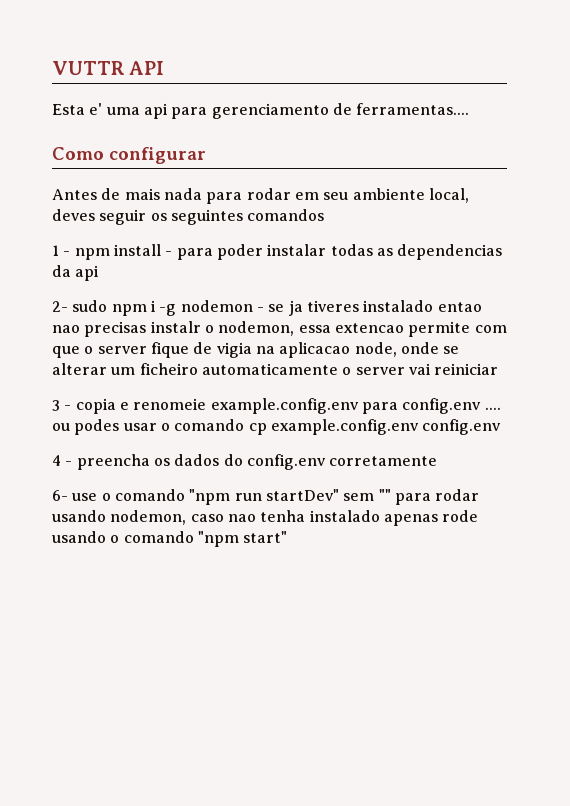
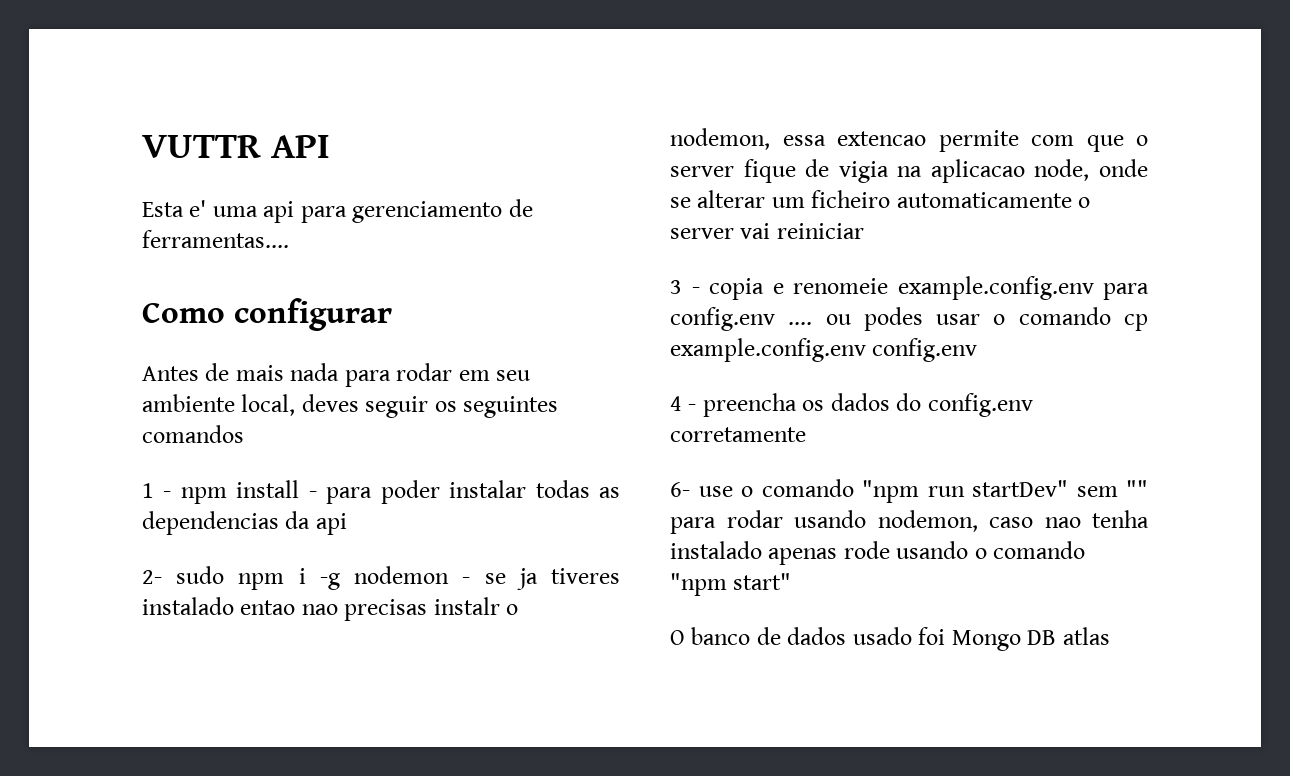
(288, 537) none -> [670,627,1110,651] // O banco de dados usado foi Mongo DB atlas

